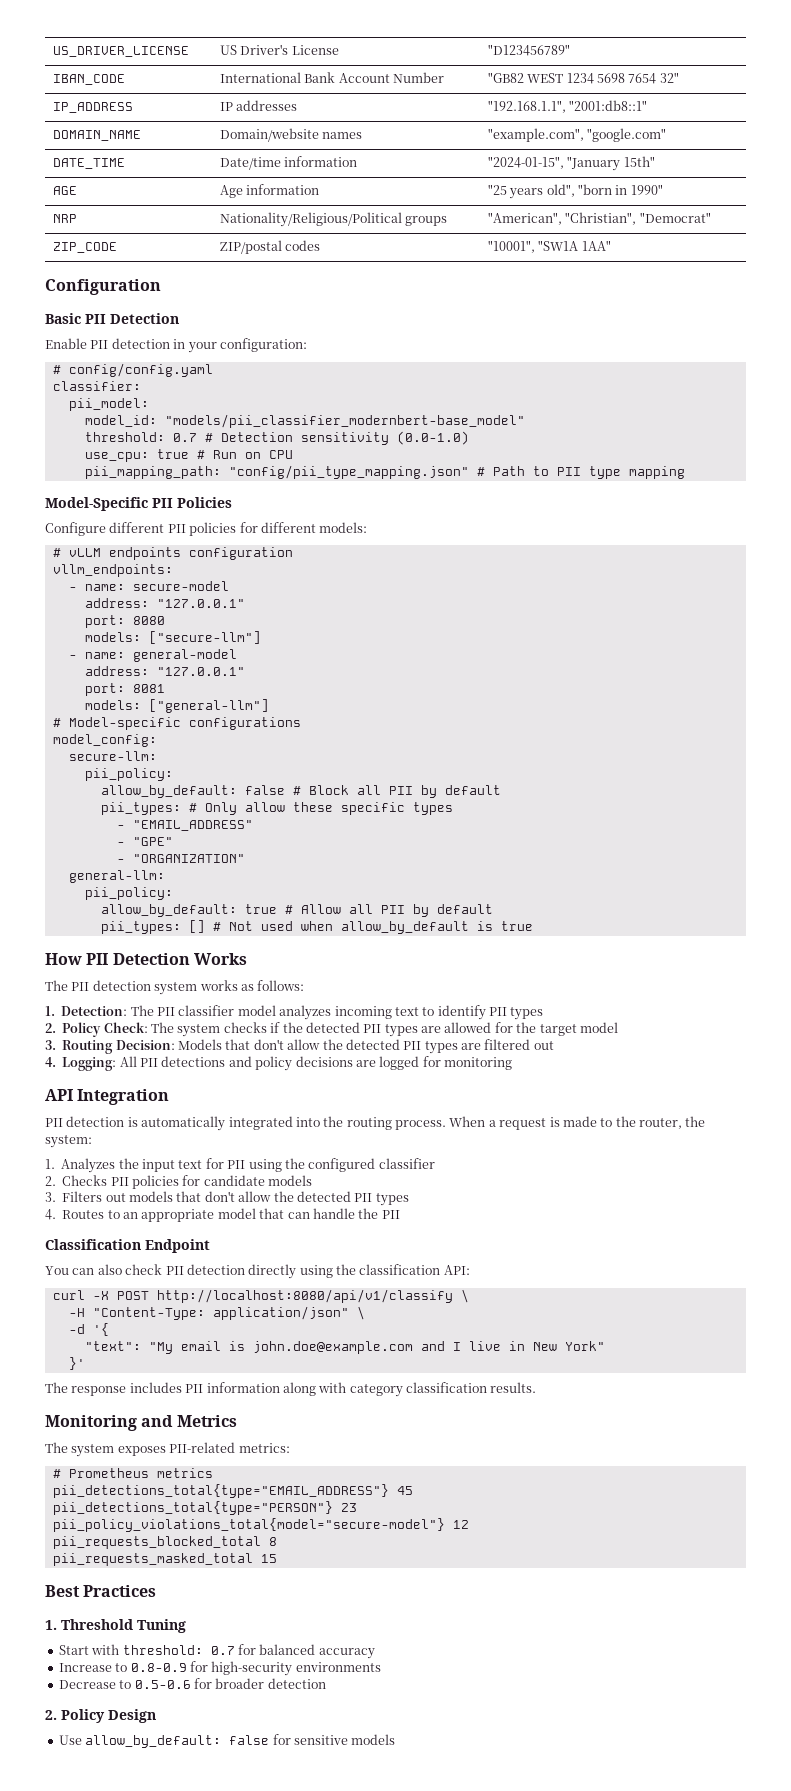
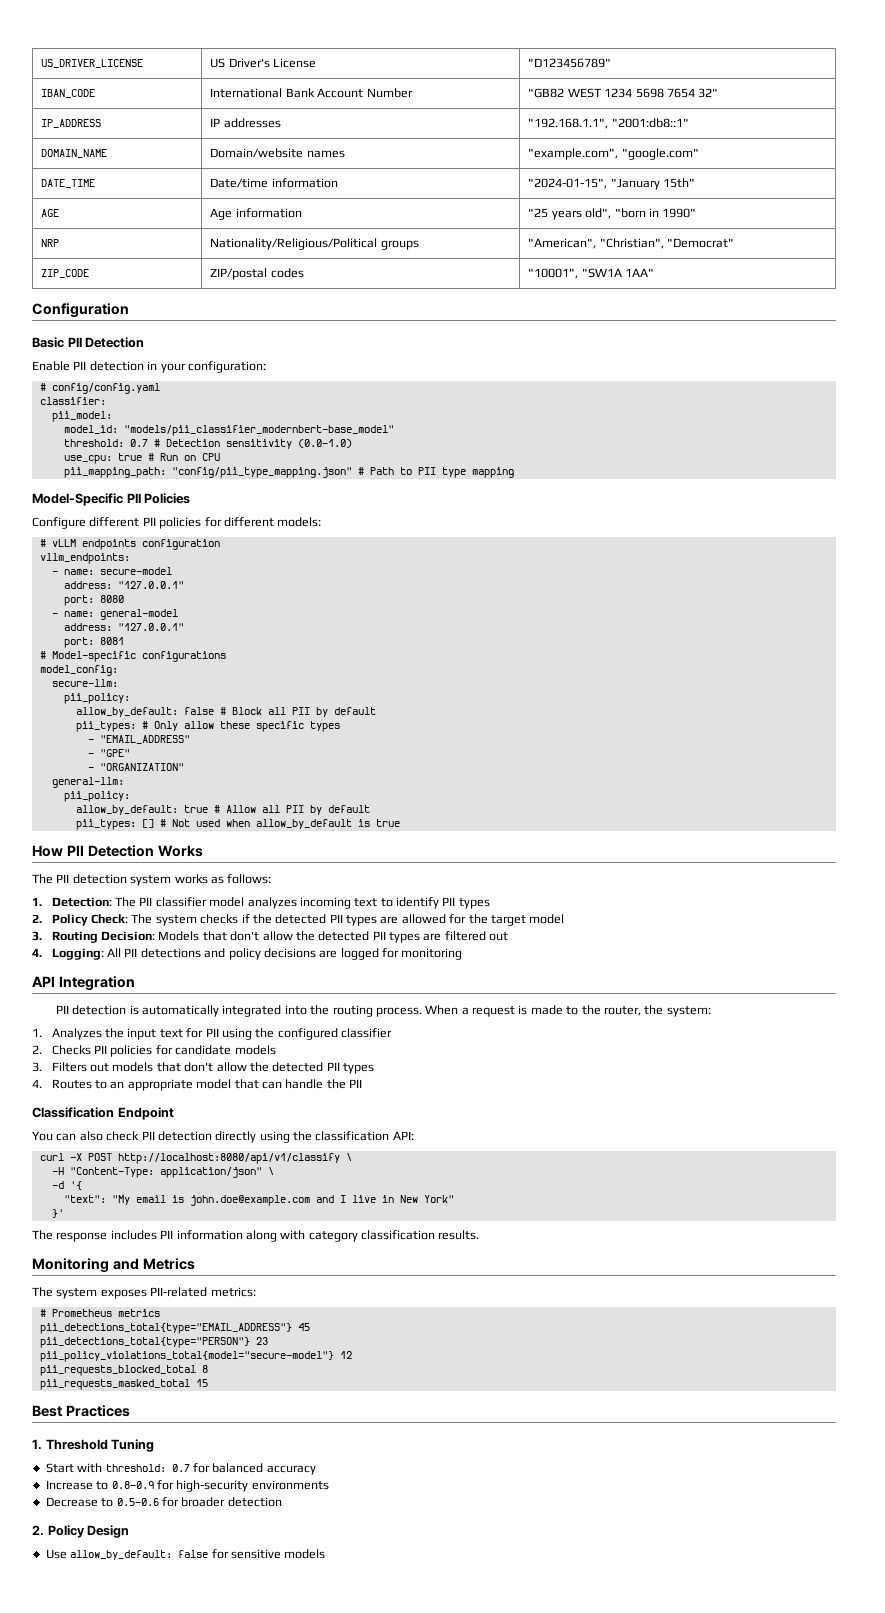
[84,631,261,644] // models: ["secure-llm"] -> (124, 599) none
[84,699,269,713] // models: ["general-llm"] -> (124, 641) none

